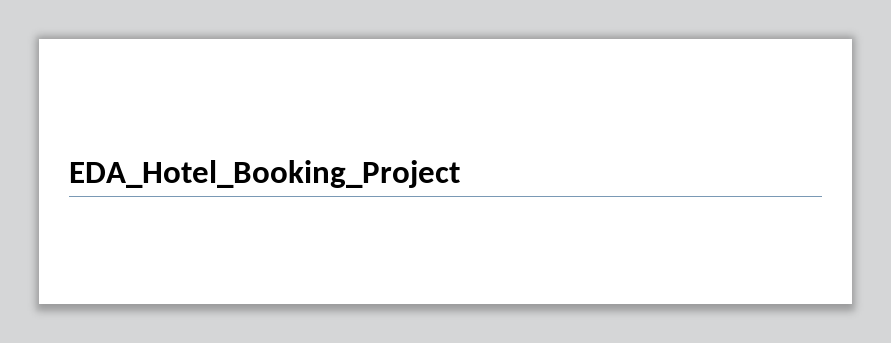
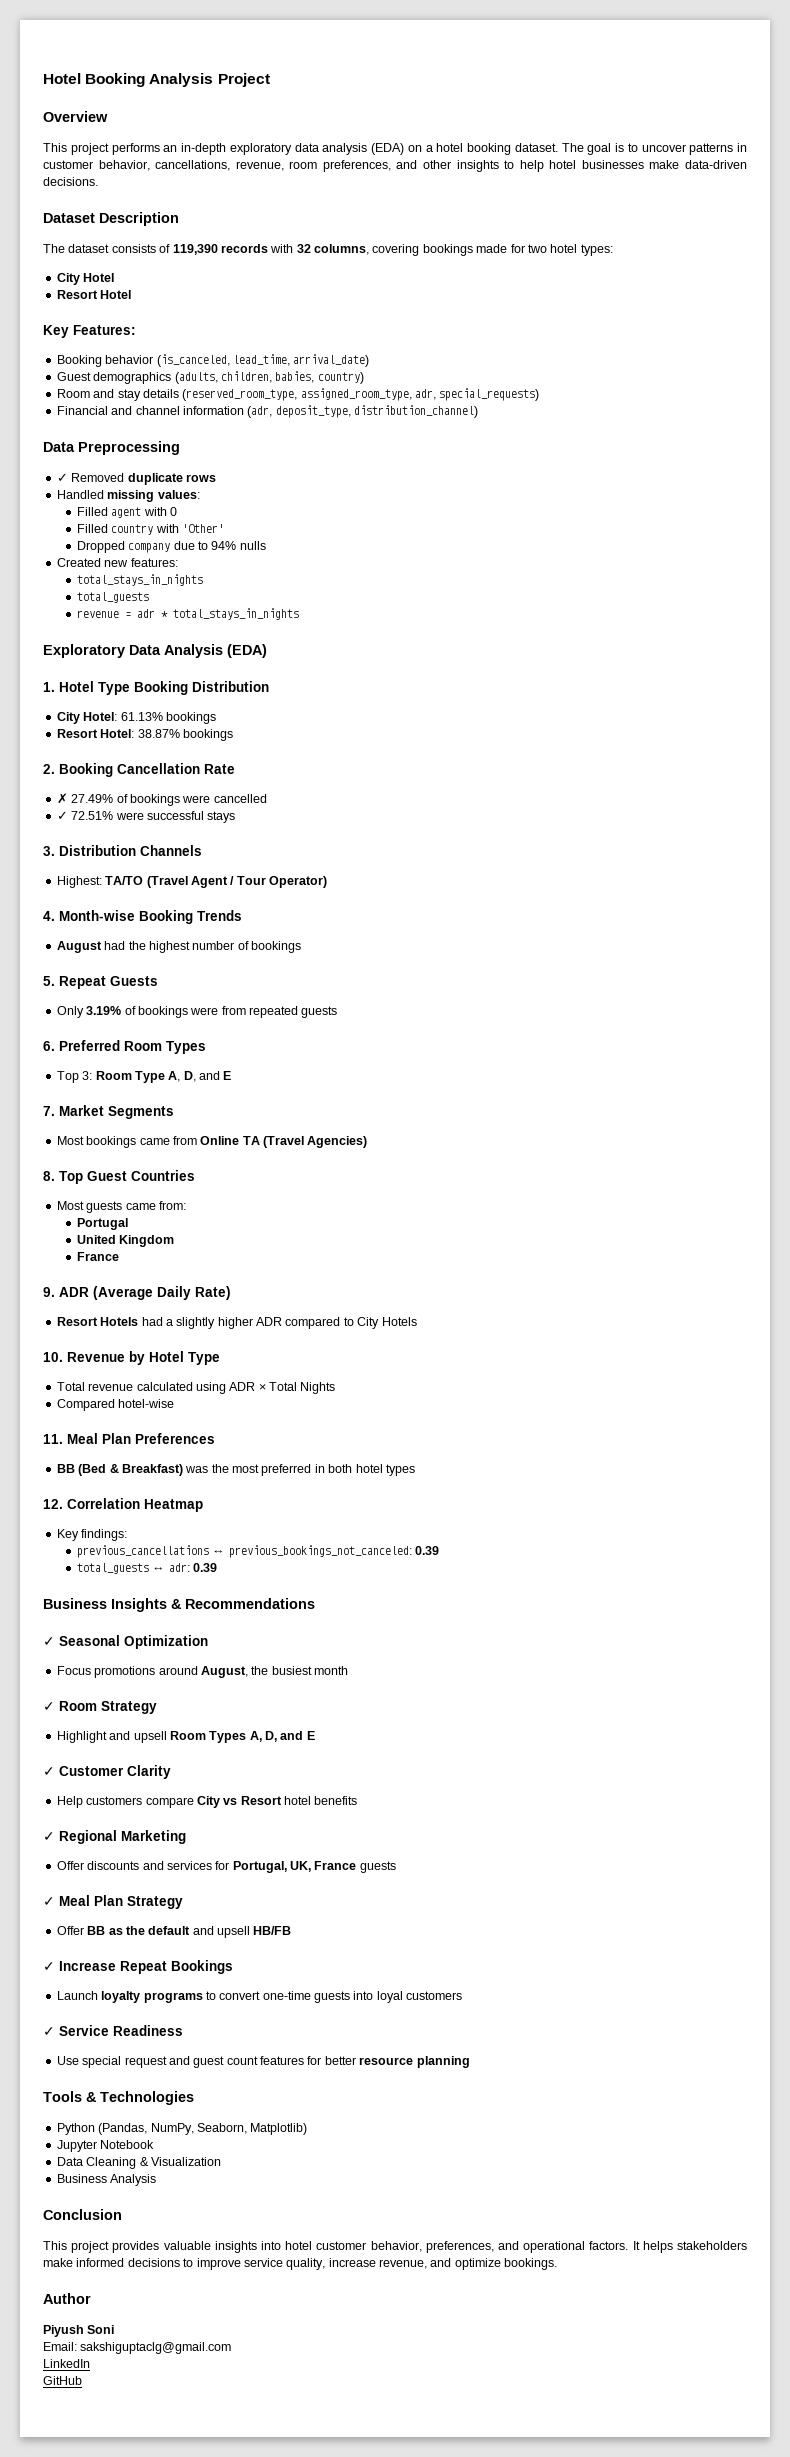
[69,160,460,188] EDA_Hotel_Booking_Project -> [43,73,270,87] [43,111,108,122] [43,143,747,155] [43,160,747,172] [43,177,98,186] [43,212,179,226] [43,244,613,256] [56,273,115,285] [56,290,132,299] [43,325,136,338] [56,354,370,367] [56,371,364,384] [56,388,540,401] [56,405,478,418] [43,441,180,455] [56,473,216,485] [56,490,200,502] [76,507,178,518] [76,524,225,535] [76,541,266,553] [56,558,178,567] [76,574,203,586] [76,592,149,603] [76,608,299,620] [43,644,267,658] [43,681,269,695] [56,712,216,724] [56,729,233,741] [43,763,235,777] [56,793,267,806] [56,811,236,823] [43,845,202,856] [56,876,327,888] [43,910,242,924] [56,941,301,953] [43,976,158,989] [56,1006,338,1018] [43,1040,206,1054] [56,1071,232,1083] [43,1105,174,1119] [56,1136,368,1148] [43,1170,195,1184] [56,1201,186,1213] [76,1218,128,1230] [76,1235,175,1247] [76,1252,119,1261] [43,1286,231,1300] [56,1317,417,1329] [43,1351,220,1365] [56,1382,336,1394] [56,1399,175,1411] [43,1433,215,1444] [56,1464,415,1476] [43,1498,203,1512] [56,1529,128,1541] [76,1545,440,1558] [76,1563,218,1574] [43,1598,315,1612] [43,1635,208,1649] [56,1666,348,1678] [43,1701,157,1714] [56,1731,315,1743] [43,1765,171,1779] [56,1796,358,1808] [43,1830,186,1844] [56,1861,396,1873] [43,1895,183,1909] [56,1926,292,1938] [43,1960,233,1974] [56,1991,463,2003] [43,2025,183,2036] [56,2056,470,2068] [43,2091,194,2105] [56,2123,308,2135] [56,2140,155,2152] [56,2157,221,2169] [56,2174,157,2186] [43,2209,122,2220] [43,2241,748,2253] [43,2258,558,2270] [43,2293,91,2304] [43,2325,115,2337] [43,2342,232,2354] [43,2359,90,2368] [43,2376,82,2385] Hotel Booking Analysis Project // Overview // This project performs an in-depth exploratory data analysis (EDA) on a hotel booking dataset. The goal is to uncover patterns in customer behavior, cancellations, revenue, room preferences, and other insights to help hotel businesses make data-driven decisions. // Dataset Description // The dataset consists of 119,390 records with 32 columns, covering bookings made for two hotel types: // City Hotel // Resort Hotel // Key Features: // Booking behavior (is_canceled, lead_time, arrival_date) // Guest demographics (adults, children, babies, country) // Room and stay details (reserved_room_type, assigned_room_type, adr, special_requests) // Financial and channel information (adr, deposit_type, distribution_channel) // Data Preprocessing // ✓ Removed duplicate rows // Handled missing values: // Filled agent with 0 // Filled country with 'Other' // Dropped company due to 94% nulls // Created new features: // total_stays_in_nights // total_guests // revenue = adr * total_stays_in_nights // Exploratory Data Analysis (EDA) // 1. Hotel Type Booking Distribution // City Hotel: 61.13% bookings // Resort Hotel: 38.87% bookings // 2. Booking Cancellation Rate // ✗ 27.49% of bookings were cancelled // ✓ 72.51% were successful stays // 3. Distribution Channels // Highest: TA/TO (Travel Agent / Tour Operator) // 4. Month-wise Booking Trends // August had the highest number of bookings // 5. Repeat Guests // Only 3.19% of bookings were from repeated guests // 6. Preferred Room Types // Top 3: Room Type A, D, and E // 7. Market Segments // Most bookings came from Online TA (Travel Agencies) // 8. Top Guest Countries // Most guests came from: // Portugal // United Kingdom // France // 9. ADR (Average Daily Rate) // Resort Hotels had a slightly higher ADR compared to City Hotels // 10. Revenue by Hotel Type // Total revenue calculated using ADR × Total Nights // Compared hotel-wise // 11. Meal Plan Preferences // BB (Bed & Breakfast) was the most preferred in both hotel types // 12. Correlation Heatmap // Key findings: // previous_cancellations ↔ previous_bookings_not_canceled: 0.39 // total_guests ↔ adr: 0.39 // Business Insights & Recommendations // ✓ Seasonal Optimization // Focus promotions around August, the busiest month // ✓ Room Strategy // Highlight and upsell Room Types A, D, and E // ✓ Customer Clarity // Help customers compare City vs Resort hotel benefits // ✓ Regional Marketing // Offer discounts and services for Portugal, UK, France guests // ✓ Meal Plan Strategy // Offer BB as the default and upsell HB/FB // ✓ Increase Repeat Bookings // Launch loyalty programs to convert one-time guests into loyal customers // ✓ Service Readiness // Use special request and guest count features for better resource planning // Tools & Technologies // Python (Pandas, NumPy, Seaborn, Matplotlib) // Jupyter Notebook // Data Cleaning & Visualization // Business Analysis // Conclusion // This project provides valuable insights into hotel customer behavior, preferences, and operational factors. It helps stakeholders make informed decisions to improve service quality, increase revenue, and optimize bookings. // Author // Piyush Soni // Email: sakshiguptaclg@gmail.com // LinkedIn // GitHub

